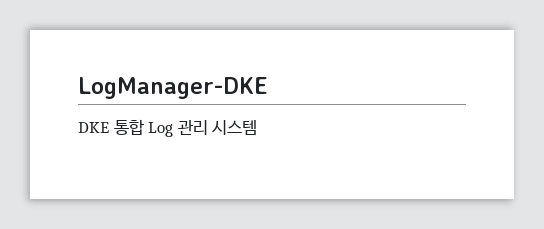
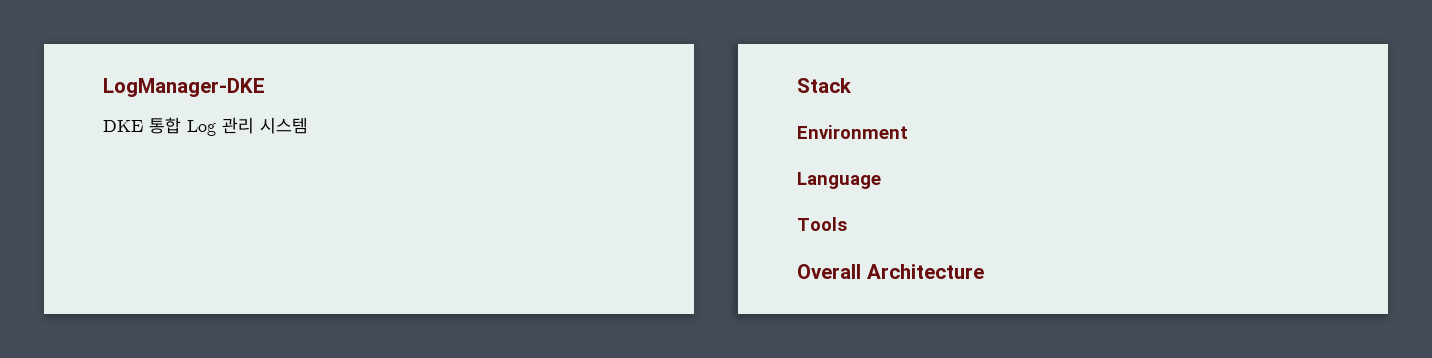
(258, 127) none -> [797,78,852,93] [797,125,908,139] [797,172,881,189] [797,217,847,231] [797,264,984,279] // Stack // Environment // Language // Tools // Overall Architecture

